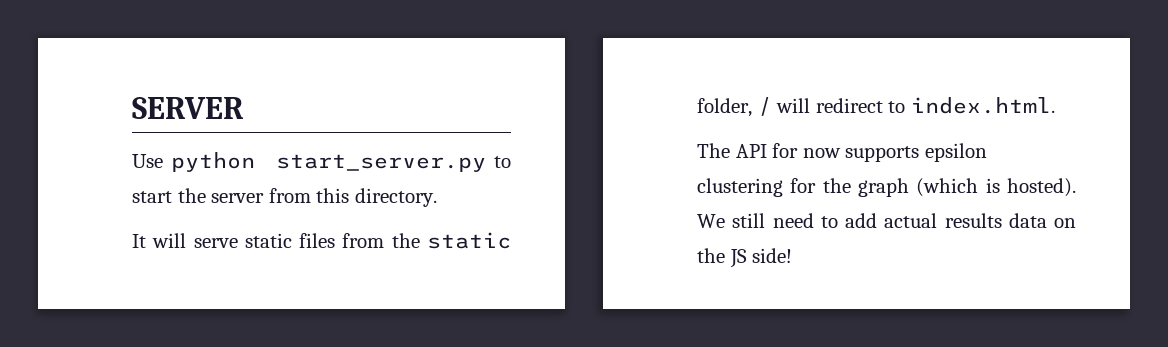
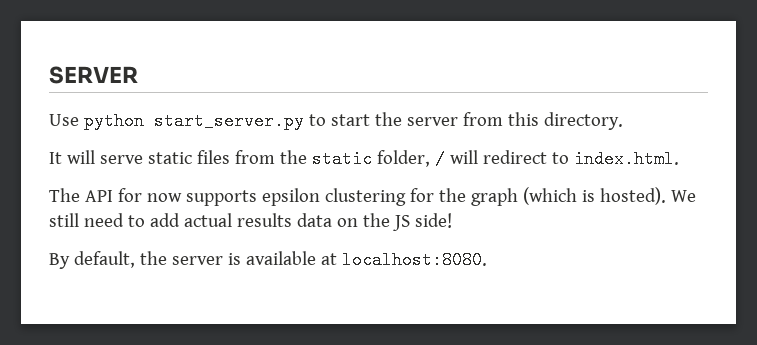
(793, 255) none -> [49,251,487,269] // By default, the server is available at localhost:8080.

